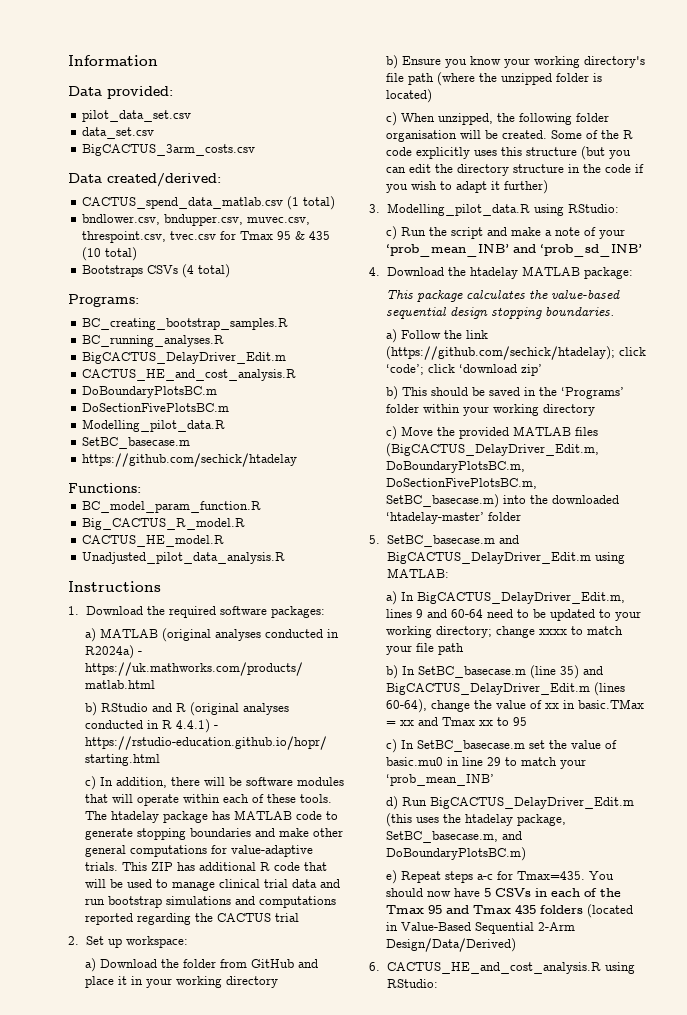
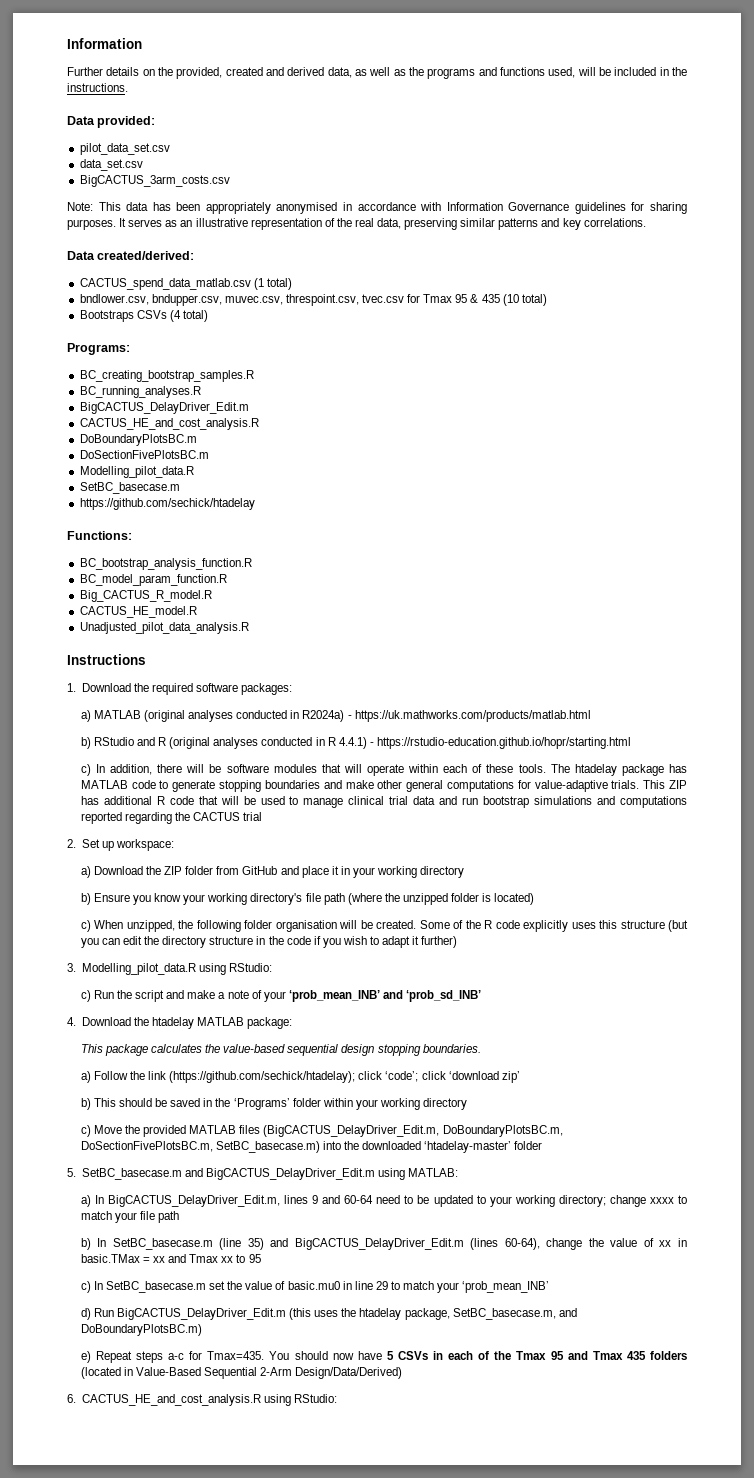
[68,55,158,66] Information -> [67,38,142,49] [67,67,687,79] [67,83,128,92] Information // Further details on the provided, created and derived data, as well as the programs and functions used, will be included in the instructions.
(256, 150) none -> [67,202,687,214] [67,218,646,230] // Note: This data has been appropriately anonymised in accordance with Information Governance guidelines for sharing purposes. It serves as an illustrative representation of the real data, preserving similar patterns and key correlations.
(141, 488) none -> [79,558,252,570] // BC_bootstrap_analysis_function.R
(179, 963) none -> [164,866,183,875] ZIP

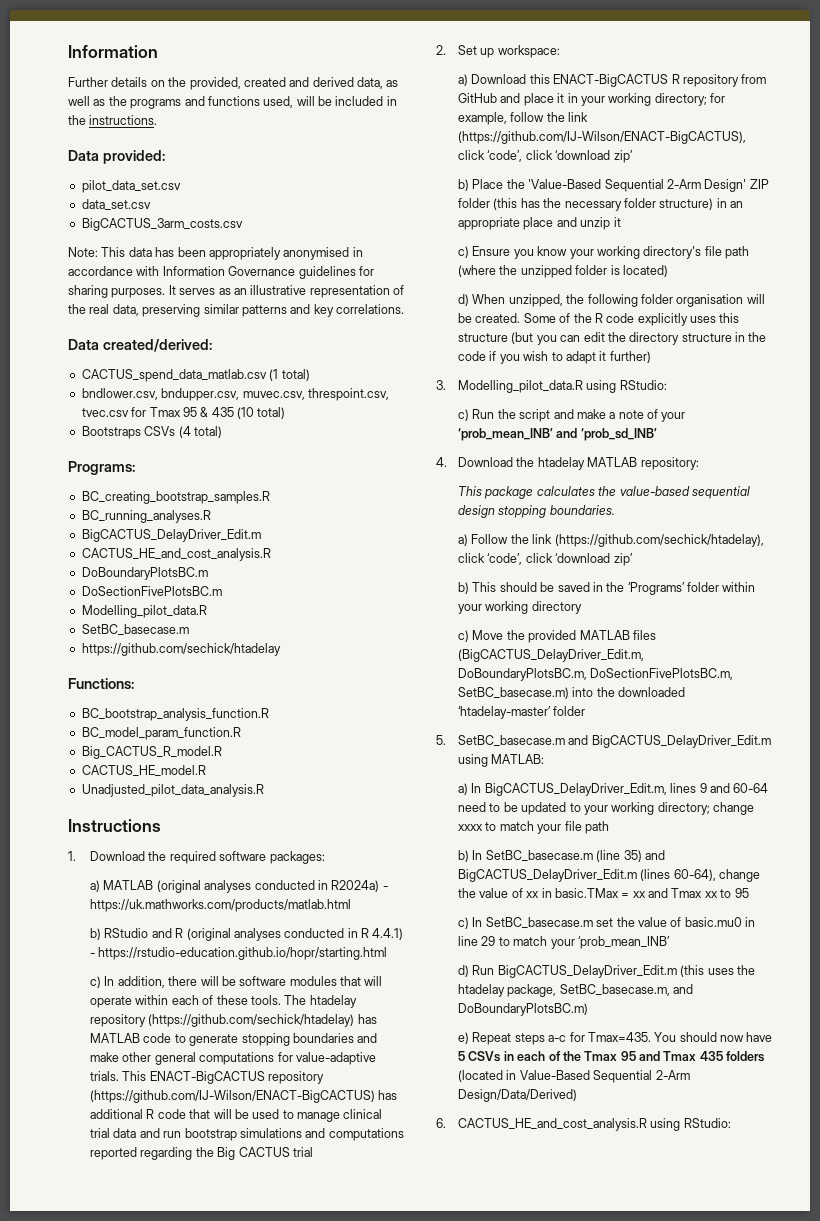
[621,764,664,776] package -> [89,1014,355,1027] repository (https://github.com/sechick/htadelay)
[668,780,687,789] ZIP -> [149,1071,325,1084] [89,1090,375,1103] ENACT-BigCACTUS repository (https://github.com/IJ-Wilson/ENACT-BigCACTUS)
(191, 816) none -> [217,1147,236,1160] Big
[146,866,214,875] the ZIP folder -> [529,74,739,87] this ENACT-BigCACTUS R repository
[420,866,465,878] [80,893,91,905] directory // b) -> [654,93,725,106] [457,112,589,125] [457,131,746,144] [457,150,633,163] [457,179,769,192] [457,198,743,211] [457,217,621,230] [457,246,469,258] directory; for example, follow the link (https://github.com/IJ-Wilson/ENACT-BigCACTUS), click ‘code’, click ‘download zip’ // b) Place the 'Value-Based Sequential 2-Arm Design' ZIP folder (this has the necessary folder structure) in an appropriate place and unzip it // c)
[80,920,91,932] c) -> [457,294,469,306] d)
[247,1017,293,1029] package: -> [640,457,699,470] repository:
[169,1071,419,1083] (https://github.com/sechick/htadelay); click ‘code’; -> [554,534,764,547] [457,553,523,565] (https://github.com/sechick/htadelay), click ‘code’,

